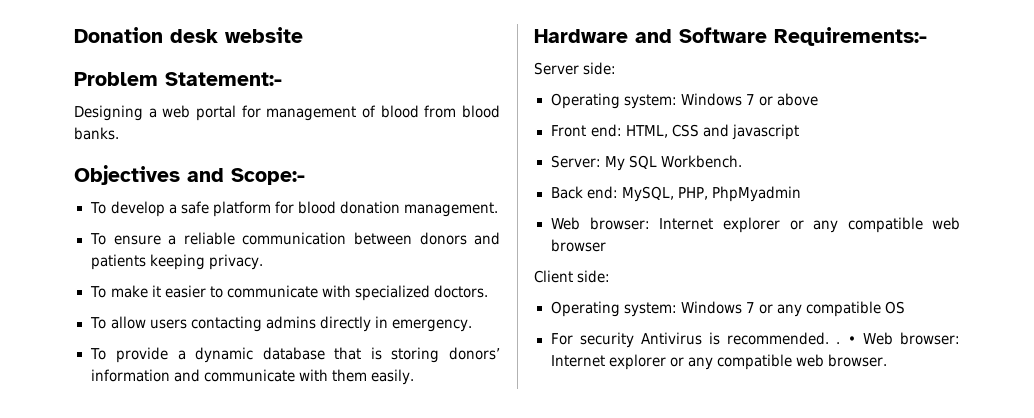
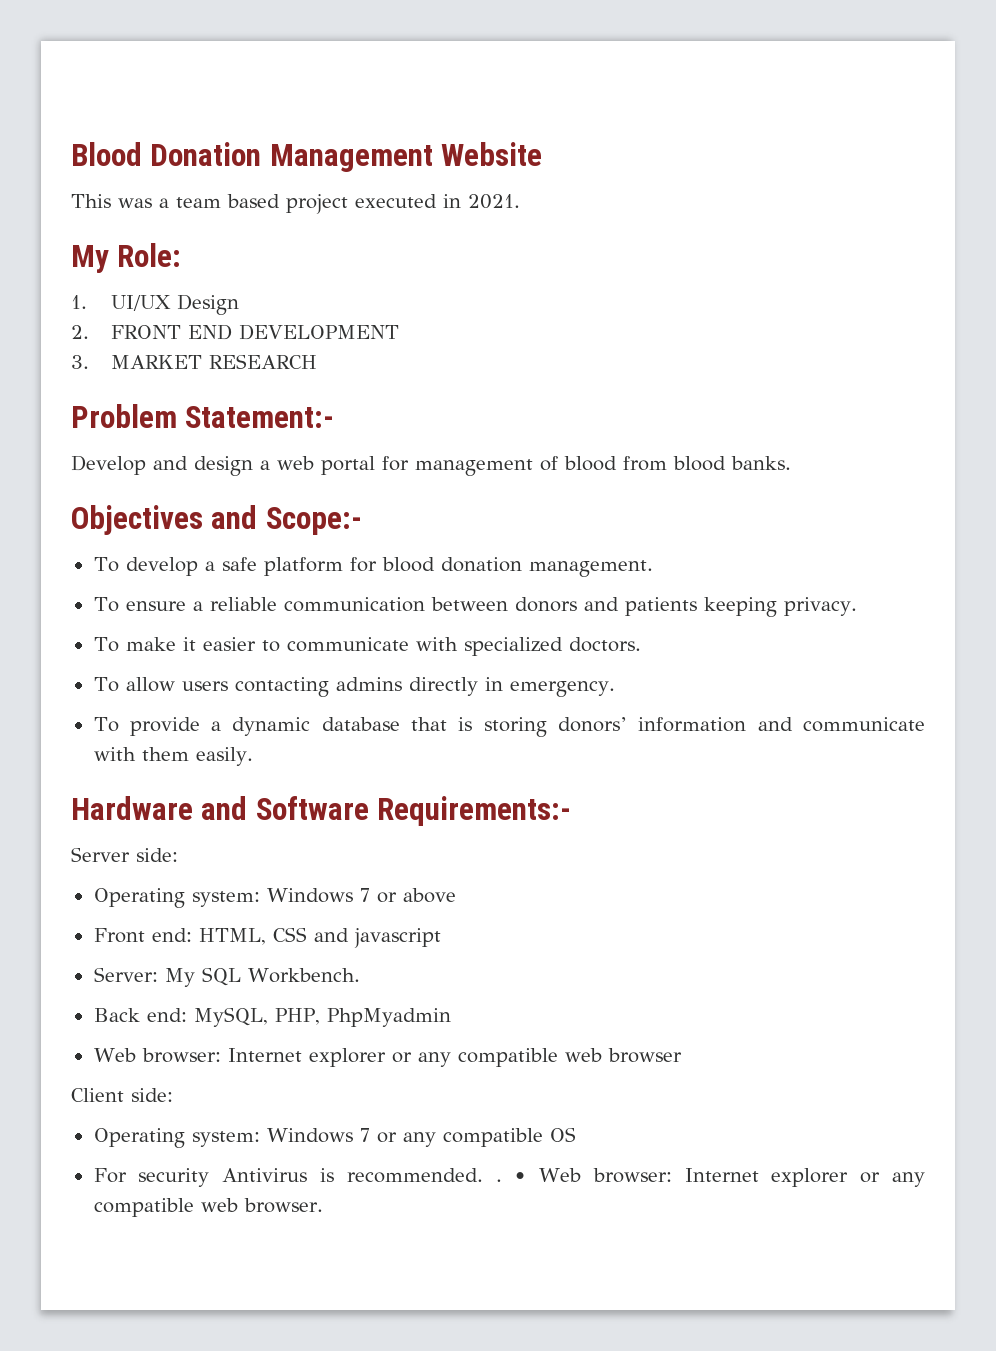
[74,27,303,43] Donation desk website -> [71,142,543,172] [71,194,520,214] [71,243,182,273] [71,294,239,315] [71,324,399,340] [71,354,317,369] Blood Donation Management Website // This was a team based project executed in 2021. // My Role: // 1. UI/UX Design // 2. FRONT END DEVELOPMENT // 3. MARKET RESEARCH
[74,105,143,121] Designing -> [71,455,253,476] Develop and design

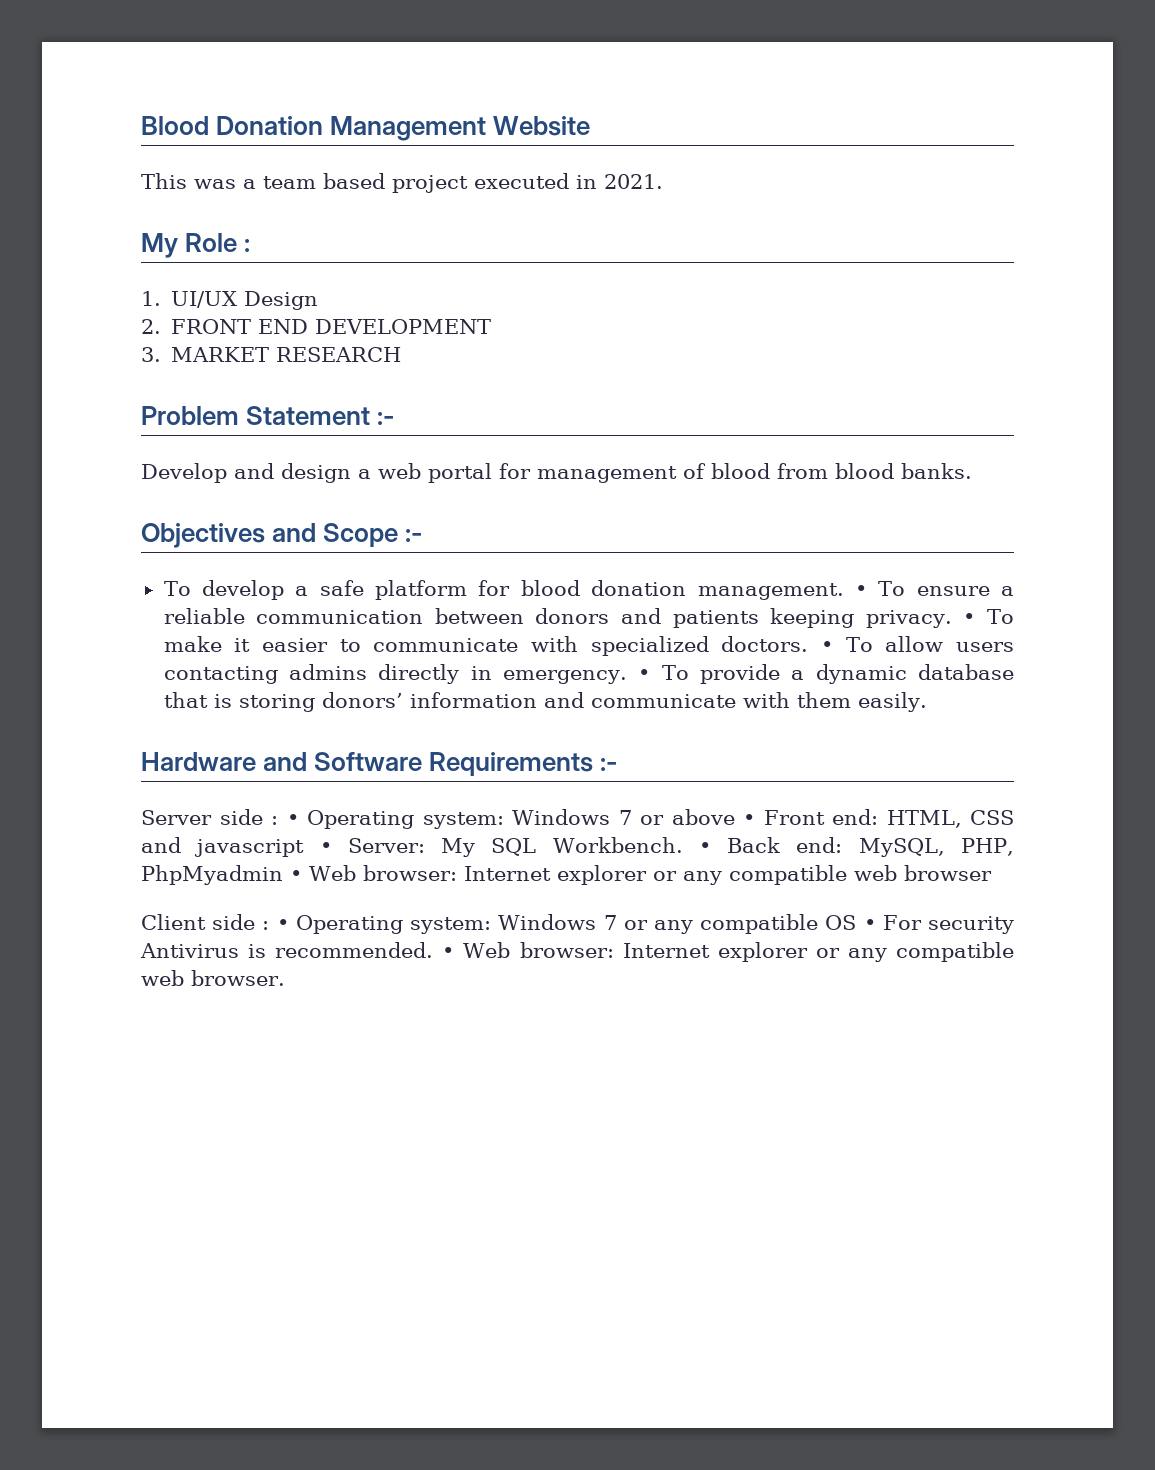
[117,243,182,267] Role: -> [185,233,251,252] Role :
[185,406,335,428] Statement:- -> [246,406,395,425] Statement :-
[265,507,362,535] Scope:- -> [323,523,423,548] Scope :-
(653, 568) // -> [854,585,867,596] •
(857, 606) // -> [963,613,976,624] •
(641, 644) // -> [820,641,833,652] •
(615, 689) // -> [638,669,651,680] •
[377,796,572,826] Requirements:- -> [429,752,618,777] Requirements :-
[136,848,178,862] side: // -> [219,809,299,825] side : •
(456, 895) // -> [743,814,755,825] •
(441, 938) // -> [319,842,332,853] •
(360, 975) // -> [698,842,711,853] •
(451, 1017) // -> [290,870,302,881] •
[131,1088,173,1102] side: // -> [212,914,289,930] side : •
(576, 1134) // -> [863,919,876,930] •
[495,1179,502,1182] . -> (434, 950) none

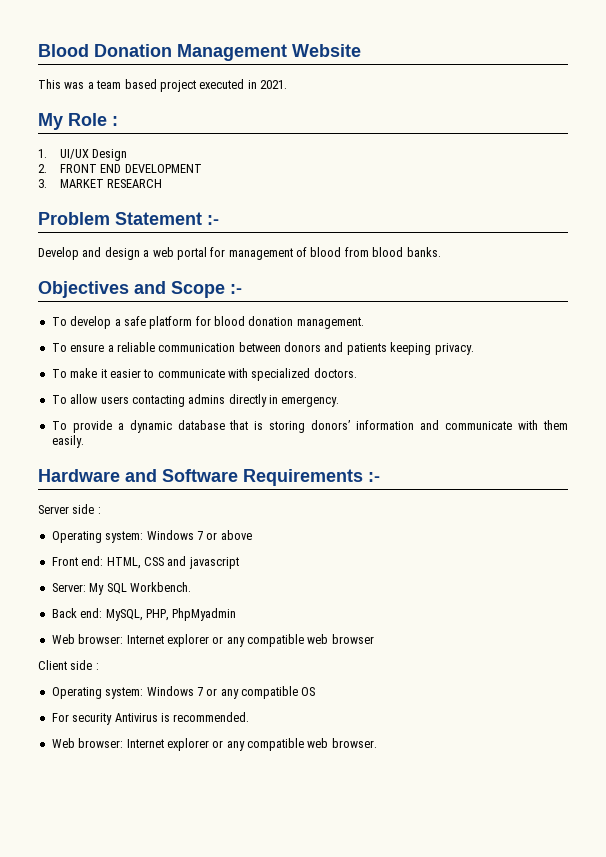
[854,585,867,596] • -> (364, 323) //
[963,613,976,624] • -> (474, 349) //
[820,641,833,652] • -> (357, 373) //
[638,669,651,680] • -> (340, 401) //
[286,814,299,825] • -> (101, 510) //
[743,814,755,825] • -> (252, 535) //
[319,842,332,853] • -> (239, 563) //
[698,842,711,853] • -> (191, 587) //
[290,870,302,881] • -> (237, 614) //
[276,919,289,930] • -> (99, 666) //
[863,919,876,930] • -> (316, 691) //
[442,947,455,958] • -> (250, 717) //

